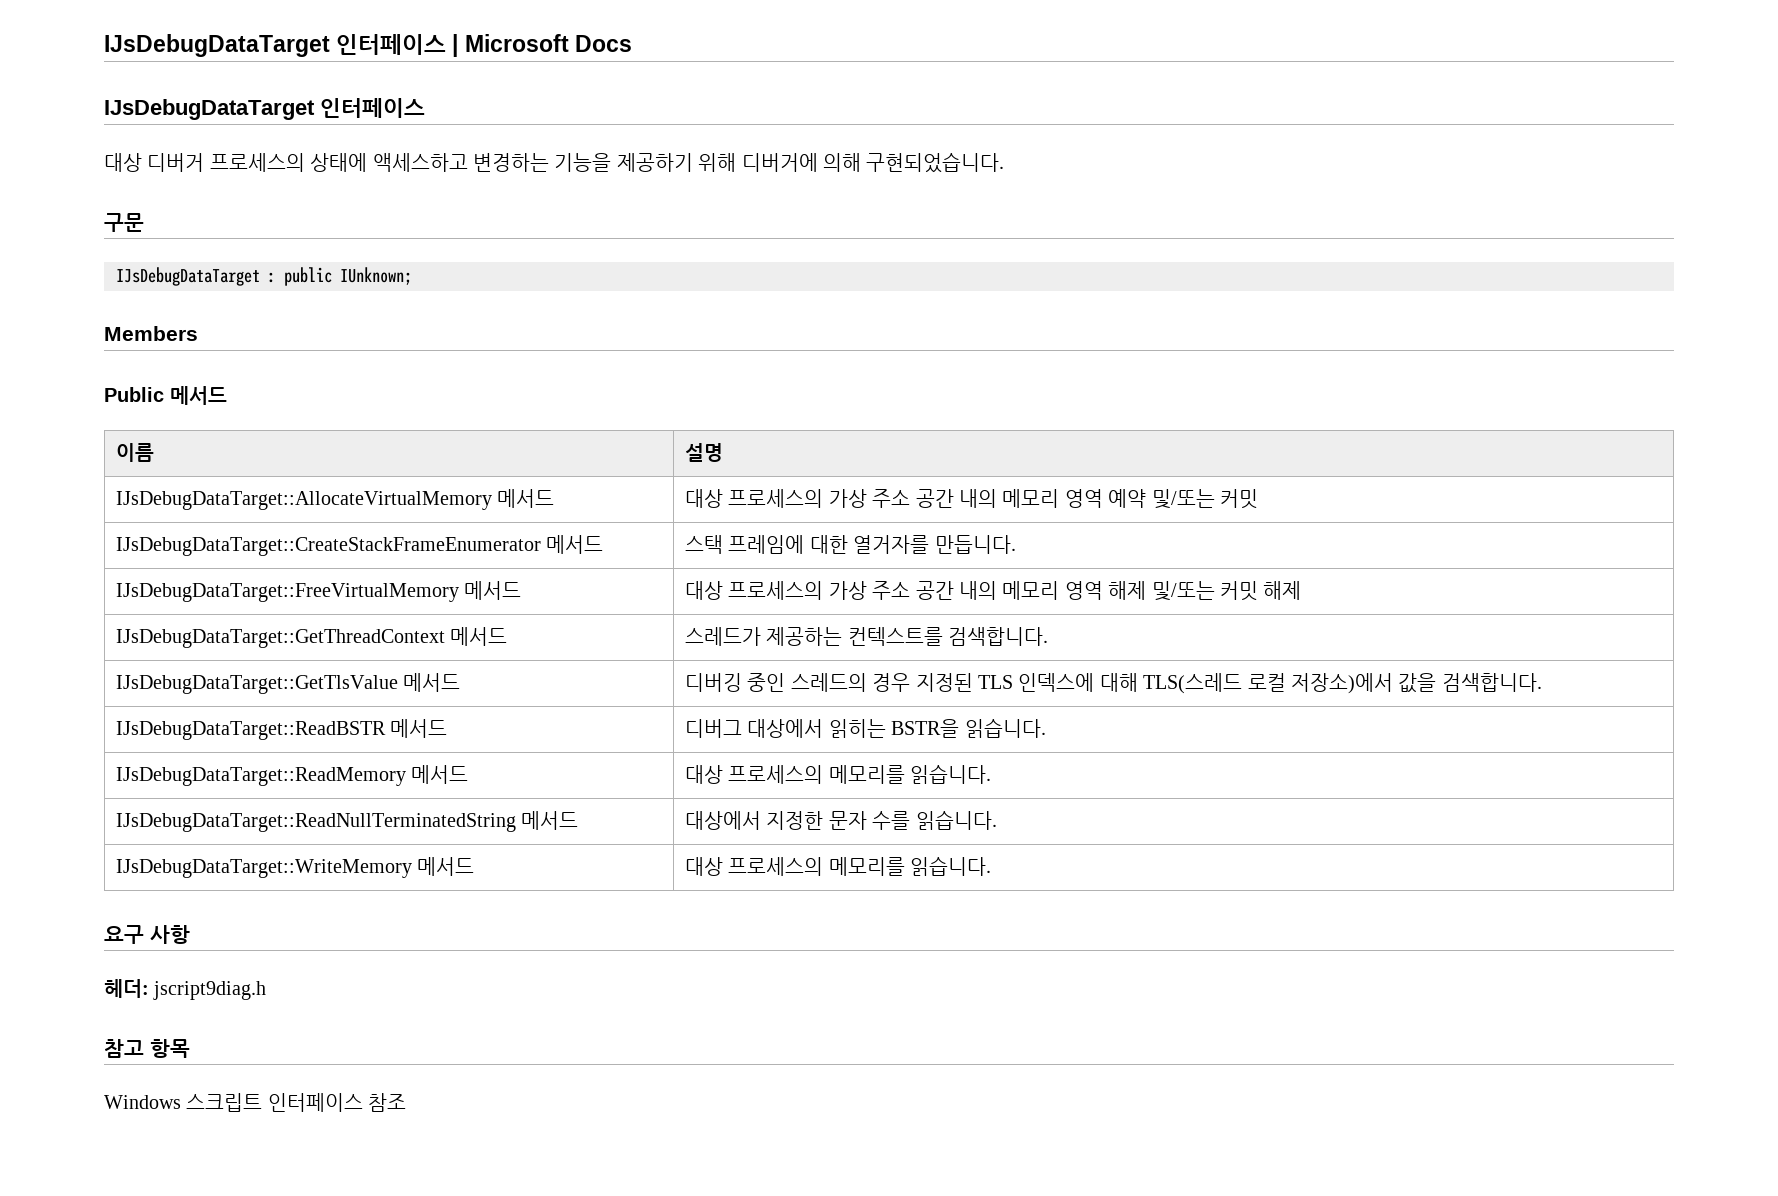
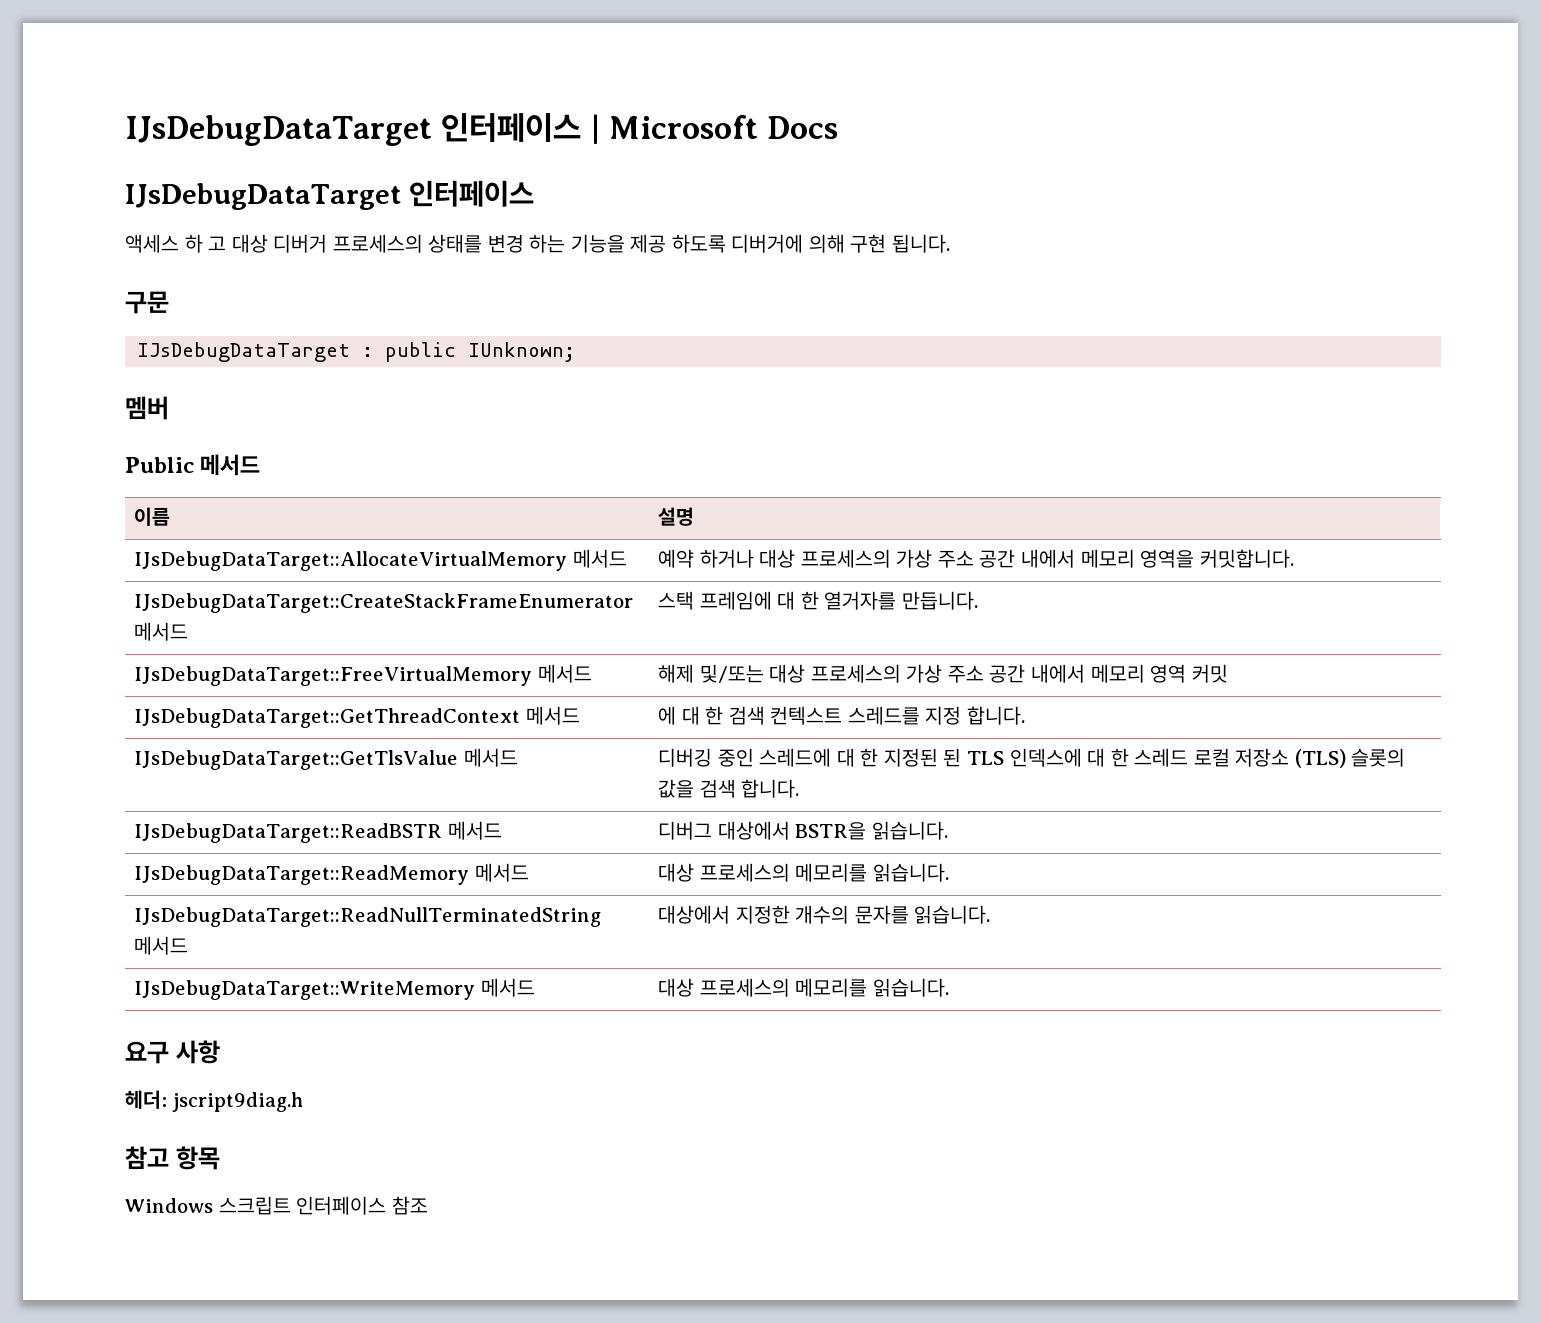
[104,152,1005,173] 대상 디버거 프로세스의 상태에 액세스하고 변경하는 기능을 제공하기 위해 디버거에 의해 구현되었습니다. -> [125,234,951,253] 액세스 하 고 대상 디버거 프로세스의 상태를 변경 하는 기능을 제공 하도록 디버거에 의해 구현 됩니다.
[104,326,198,341] Members -> [125,396,169,420] 멤버
[684,489,1258,509] 대상 프로세스의 가상 주소 공간 내의 메모리 영역 예약 및/또는 커밋 -> [658,549,1294,568] 예약 하거나 대상 프로세스의 가상 주소 공간 내에서 메모리 영역을 커밋합니다.
[809,535,848,554] 대한 -> [777,591,819,610] 대 한
[684,581,1302,601] 대상 프로세스의 가상 주소 공간 내의 메모리 영역 해제 및/또는 커밋 해제 -> [658,664,1228,683] 해제 및/또는 대상 프로세스의 가상 주소 공간 내에서 메모리 영역 커밋
[684,627,1049,646] [115,673,461,694] [684,673,1542,694] 스레드가 제공하는 컨텍스트를 검색합니다. // IJsDebugDataTarget::GetTlsValue 메서드 | 디버깅 중인 스레드의 경우 지정된 TLS 인덱스에 대해 TLS(스레드 로컬 저장소)에서 값을 검색합니다. -> [658,706,1025,725] [134,748,518,770] [658,748,1406,768] [658,779,800,798] 에 대 한 검색 컨텍스트 스레드를 지정 합니다. // IJsDebugDataTarget::GetTlsValue 메서드 | 디버깅 중인 스레드에 대 한 지정된 된 TLS 인덱스에 대 한 스레드 로컬 저장소 (TLS) 슬롯의 값을 검색 합니다.
[828,719,886,738] 읽히는 -> (790, 830) none
[828,811,911,830] 문자 수를 -> [795,905,909,924] 개수의 문자를

